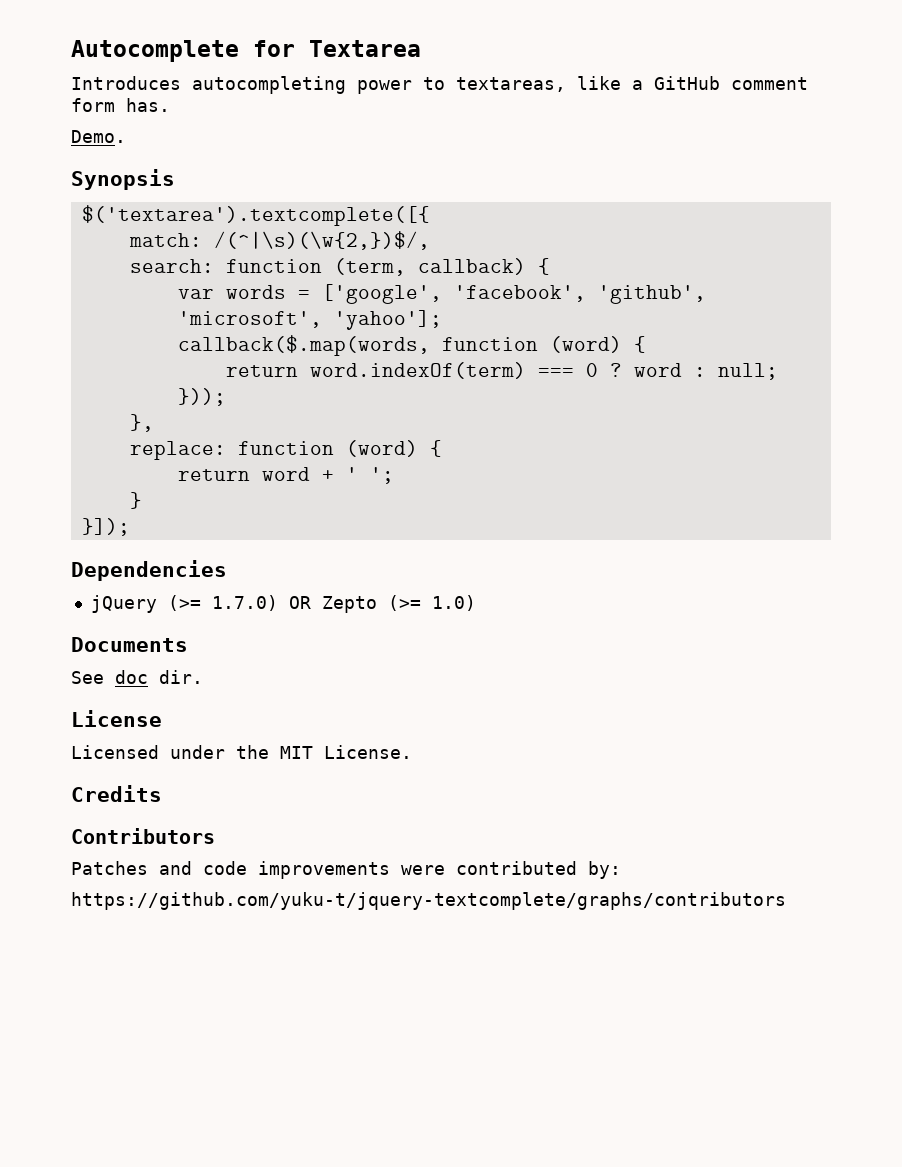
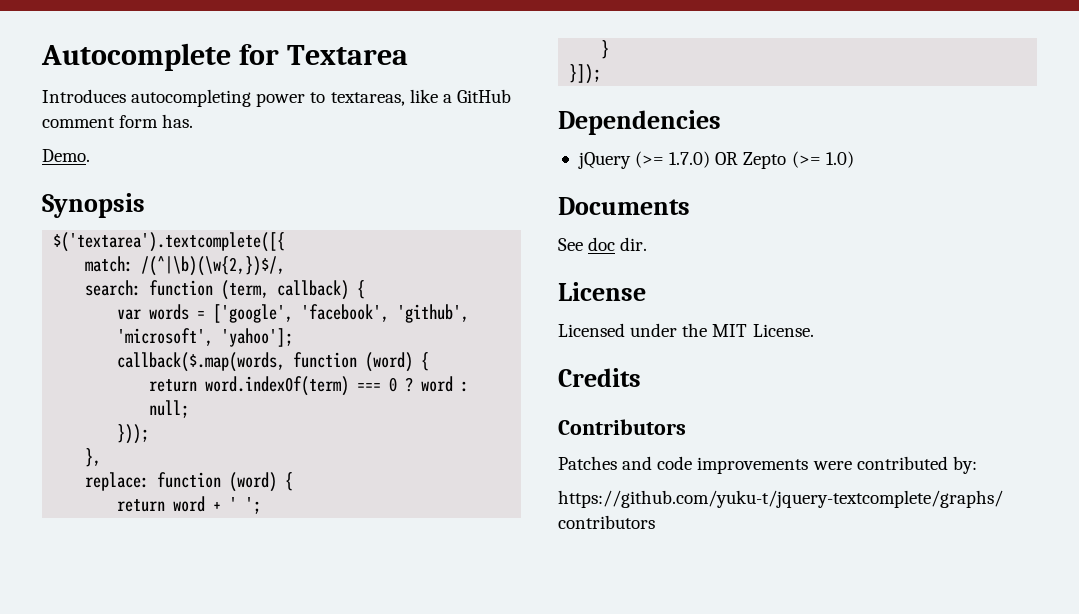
[213,231,430,250] /(^|\s)(\w{2,})$/, -> [141,256,286,276] /(^|\b)(\w{2,})$/,

